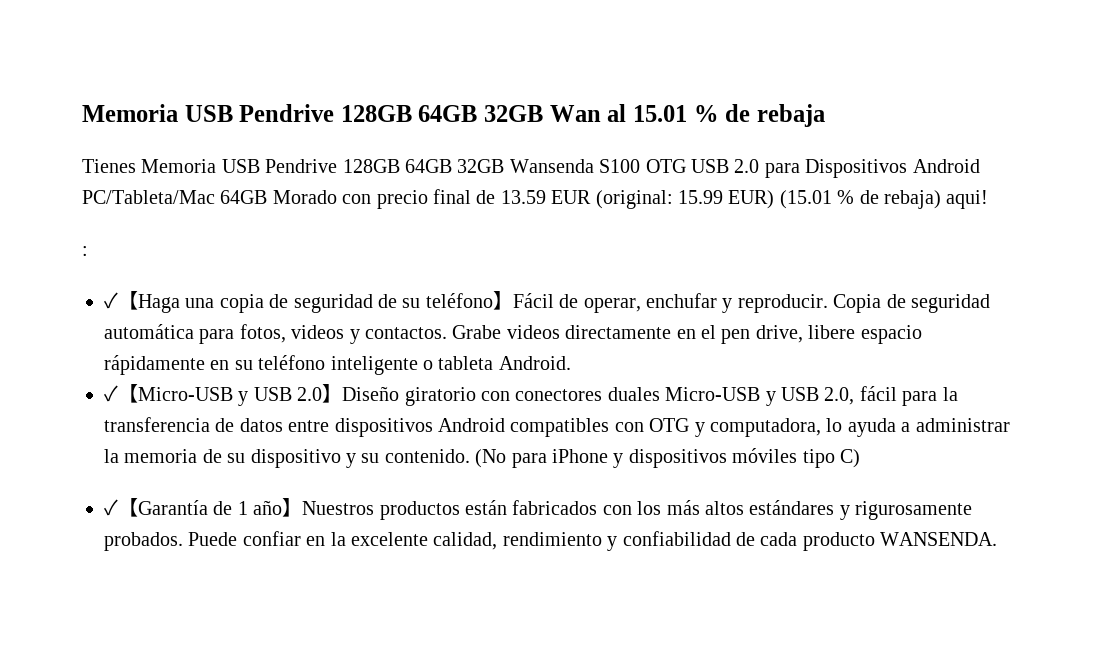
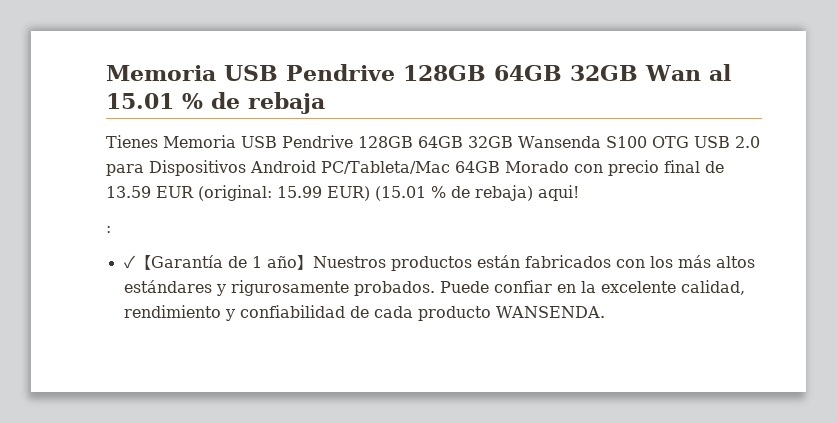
[104,291,990,313] [104,324,922,344] [104,355,571,375] [104,384,958,406] [104,417,1010,437] [104,448,860,468] // ✓【Haga una copia de seguridad de su teléfono】Fácil de operar, enchufar y reproducir. Copia de seguridad automática para fotos, videos y contactos. Grabe videos directamente en el pen drive, libere espacio rápidamente en su teléfono inteligente o tableta Android. // ✓【Micro-USB y USB 2.0】Diseño giratorio con conectores duales Micro-USB y USB 2.0, fácil para la transferencia de datos entre dispositivos Android compatibles con OTG y computadora, lo ayuda a administrar la memoria de su dispositivo y su contenido. (No para iPhone y dispositivos móviles tipo C) -> (111, 229) none

